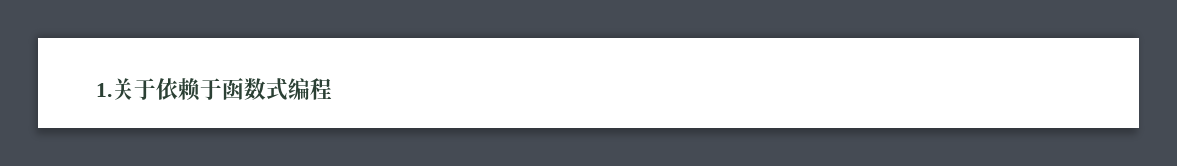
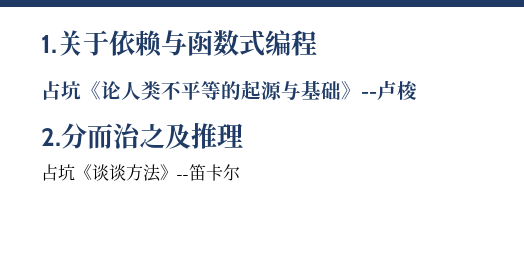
[200,78,222,100] 于 -> [161,30,187,56] 与
(332, 89) none -> [41,80,418,100] [41,122,243,149] [41,164,240,182] // 占坑《论人类不平等的起源与基础》--卢梭 // 2.分而治之及推理 // 占坑《谈谈方法》--笛卡尔

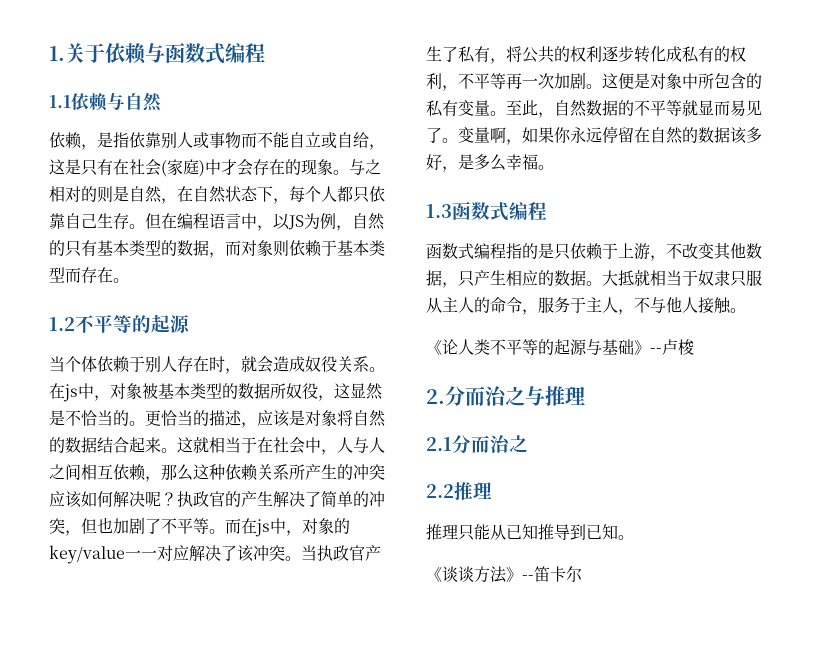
[41,81,81,100] 占坑 -> [49,92,162,112] [49,132,385,150] [49,159,381,177] [49,186,385,204] [49,213,385,231] [49,240,385,258] [49,267,129,283] [49,314,190,333] [49,356,385,374] [49,383,383,402] [49,410,386,428] [49,437,385,455] [49,464,385,482] [49,491,385,508] [49,517,350,537] [49,545,381,564] [426,46,746,64] [426,72,762,91] [426,100,762,118] [426,126,762,145] [426,154,554,172] [426,201,547,221] [426,243,762,261] [426,270,762,288] [426,297,746,315] 1.1依赖与自然 // 依赖，是指依靠别人或事物而不能自立或自给，这是只有在社会(家庭)中才会存在的现象。与之相对的则是自然，在自然状态下，每个人都只依靠自己生存。但在编程语言中，以JS为例，自然的只有基本类型的数据，而对象则依赖于基本类型而存在。 // 1.2不平等的起源 // 当个体依赖于别人存在时，就会造成奴役关系。在js中，对象被基本类型的数据所奴役，这显然是不恰当的。更恰当的描述，应该是对象将自然的数据结合起来。这就相当于在社会中，人与人之间相互依赖，那么这种依赖关系所产生的冲突应该如何解决呢？执政官的产生解决了简单的冲突，但也加剧了不平等。而在js中，对象的key/value一一对应解决了该冲突。当执政官产生了私有，将公共的权利逐步转化成私有的权利，不平等再一次加剧。这便是对象中所包含的私有变量。至此，自然数据的不平等就显而易见了。变量啊，如果你永远停留在自然的数据该多好，是多么幸福。 // 1.3函数式编程 // 函数式编程指的是只依赖于上游，不改变其他数据，只产生相应的数据。大抵就相当于奴隶只服从主人的命令，服务于主人，不与他人接触。 //
[165,122,243,149] [41,164,75,181] 及推理 // 占坑 -> [525,386,585,406] [426,435,528,454] [426,482,492,500] [426,524,634,541] 与推理 // 2.1分而治之 // 2.2推理 // 推理只能从已知推导到已知。 //

